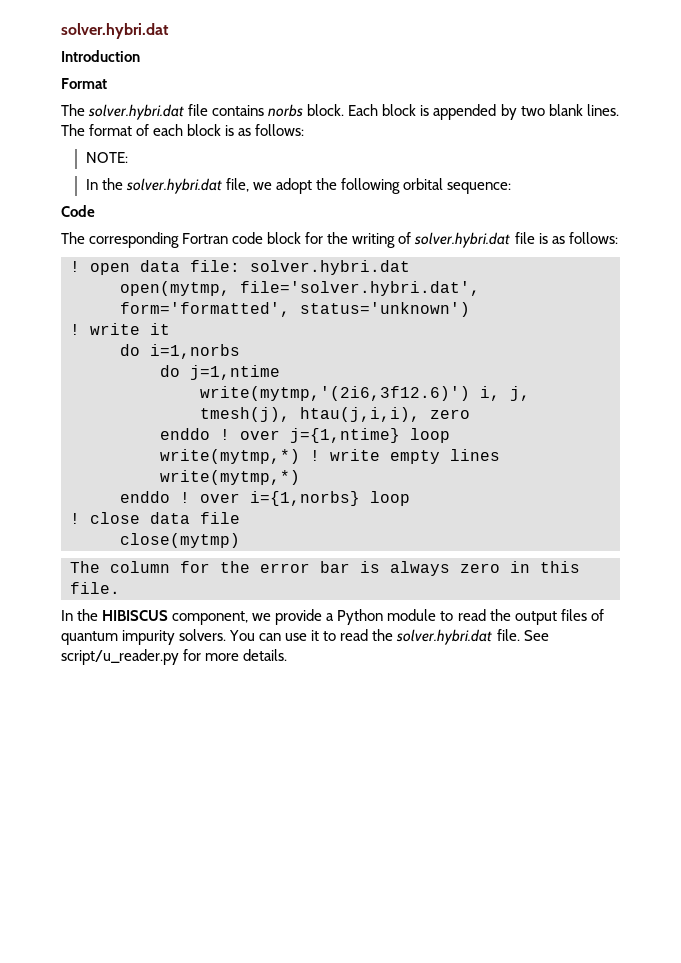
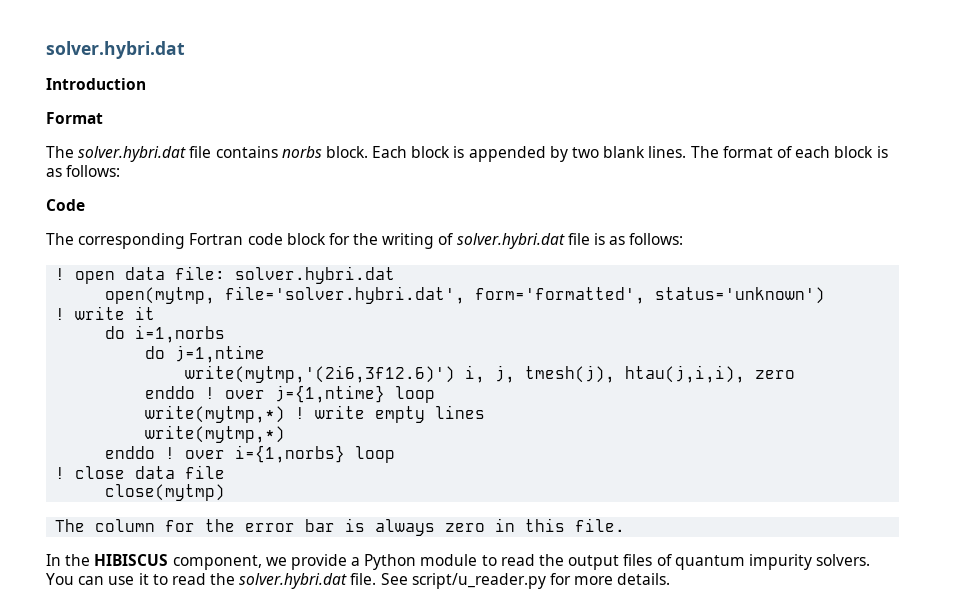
[85,152,128,163] [85,178,512,194] // NOTE: // In the solver.hybri.dat file, we adopt the following orbital sequence: -> (121, 171) none

